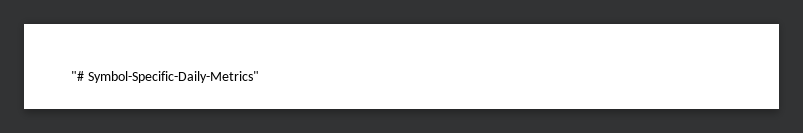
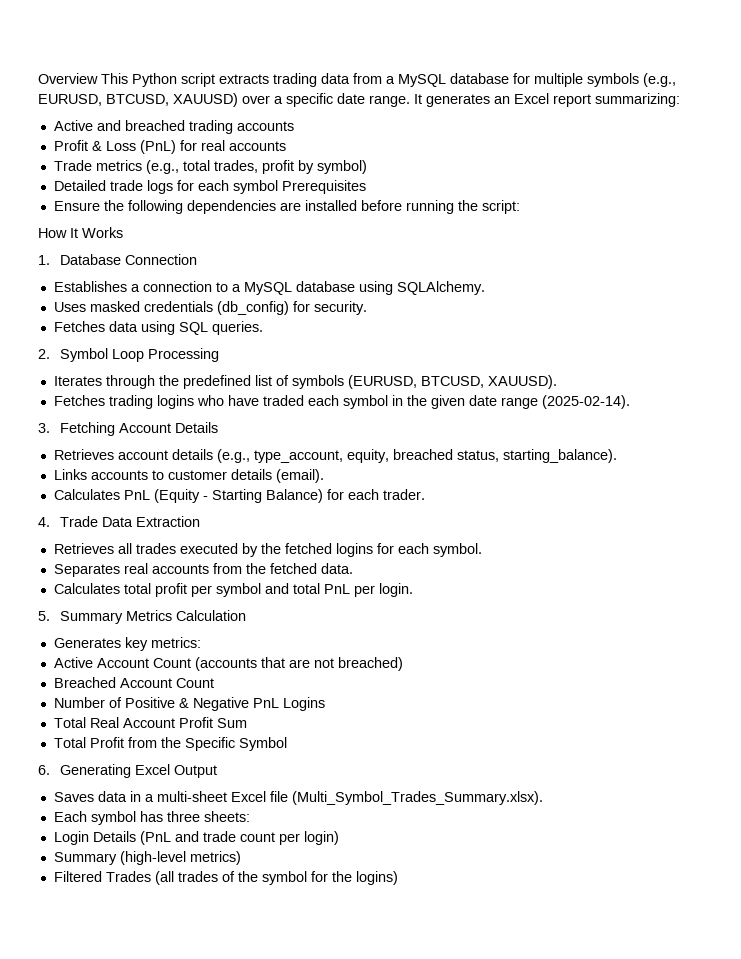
[71,71,259,83] "# Symbol-Specific-Daily-Metrics" -> [38,73,676,87] [38,93,680,107] [53,120,294,134] [53,140,286,154] [53,160,367,174] [53,180,366,194] [53,200,520,214] [38,227,123,238] [38,254,198,265] [53,281,485,295] [53,301,367,315] [53,321,263,335] [38,348,220,362] [53,375,557,389] [53,395,630,409] [38,422,219,436] [53,449,617,463] [53,469,324,483] [53,489,425,503] [38,516,201,527] [53,543,482,557] [53,563,353,577] [53,583,413,597] [38,610,247,624] [53,637,201,651] [53,657,403,671] [53,677,214,688] [53,697,325,711] [53,717,247,728] [53,737,287,751] [38,764,218,778] [53,791,543,805] [53,811,250,825] [53,831,339,845] [53,851,241,865] [53,871,398,885] Overview This Python script extracts trading data from a MySQL database for multiple symbols (e.g., EURUSD, BTCUSD, XAUUSD) over a specific date range. It generates an Excel report summarizing: // Active and breached trading accounts // Profit & Loss (PnL) for real accounts // Trade metrics (e.g., total trades, profit by symbol) // Detailed trade logs for each symbol Prerequisites // Ensure the following dependencies are installed before running the script: // How It Works // 1. Database Connection // Establishes a connection to a MySQL database using SQLAlchemy. // Uses masked credentials (db_config) for security. // Fetches data using SQL queries. // 2. Symbol Loop Processing // Iterates through the predefined list of symbols (EURUSD, BTCUSD, XAUUSD). // Fetches trading logins who have traded each symbol in the given date range (2025-02-14). // 3. Fetching Account Details // Retrieves account details (e.g., type_account, equity, breached status, starting_balance). // Links accounts to customer details (email). // Calculates PnL (Equity - Starting Balance) for each trader. // 4. Trade Data Extraction // Retrieves all trades executed by the fetched logins for each symbol. // Separates real accounts from the fetched data. // Calculates total profit per symbol and total PnL per login. // 5. Summary Metrics Calculation // Generates key metrics: // Active Account Count (accounts that are not breached) // Breached Account Count // Number of Positive & Negative PnL Logins // Total Real Account Profit Sum // Total Profit from the Specific Symbol // 6. Generating Excel Output // Saves data in a multi-sheet Excel file (Multi_Symbol_Trades_Summary.xlsx). // Each symbol has three sheets: // Login Details (PnL and trade count per login) // Summary (high-level metrics) // Filtered Trades (all trades of the symbol for the logins)

